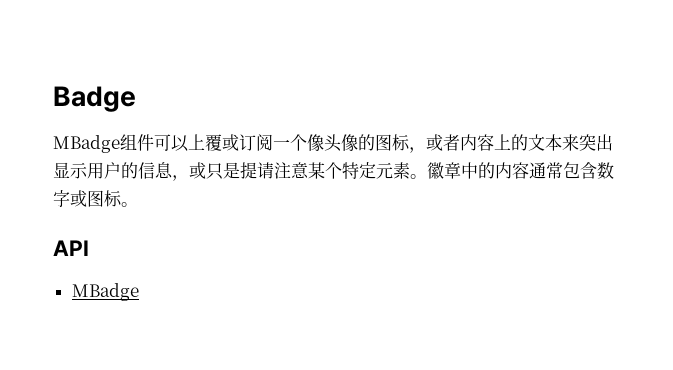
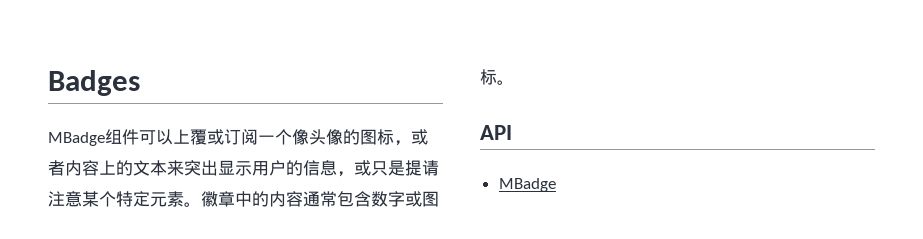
[53,86,136,112] Badge -> [48,70,140,96] Badges

